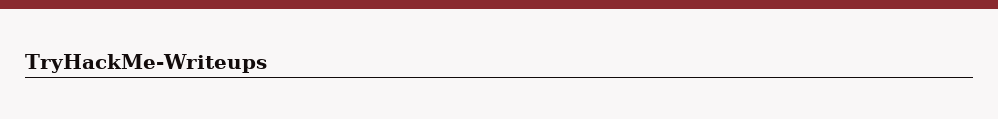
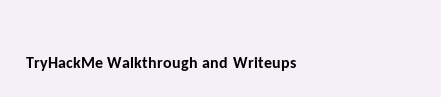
[25,54,267,73] TryHackMe-Writeups -> [26,57,296,71] TryHackMe Walkthrough and Writeups

